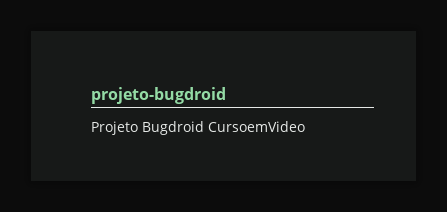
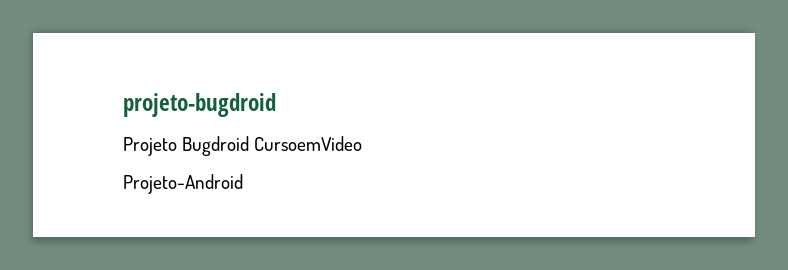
(305, 126) none -> [123,174,243,194] // Projeto-Android

